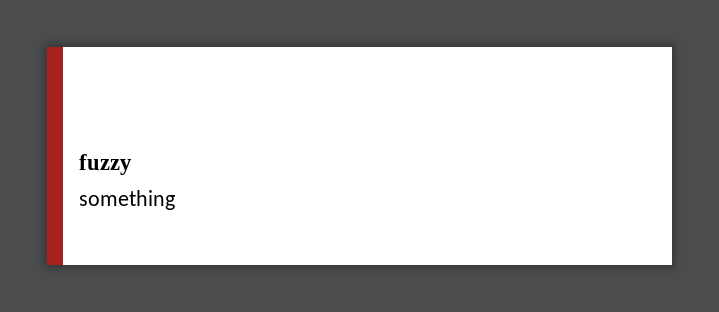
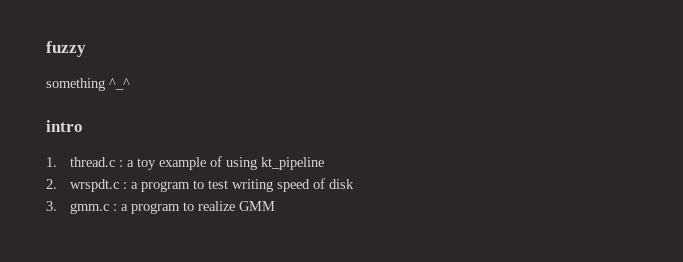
(175, 200) none -> [109,78,130,90] [46,120,83,132] [46,156,324,170] [46,178,354,192] [46,201,275,214] ^_^ // intro // 1. thread.c : a toy example of using kt_pipeline // 2. wrspdt.c : a program to test writing speed of disk // 3. gmm.c : a program to realize GMM

